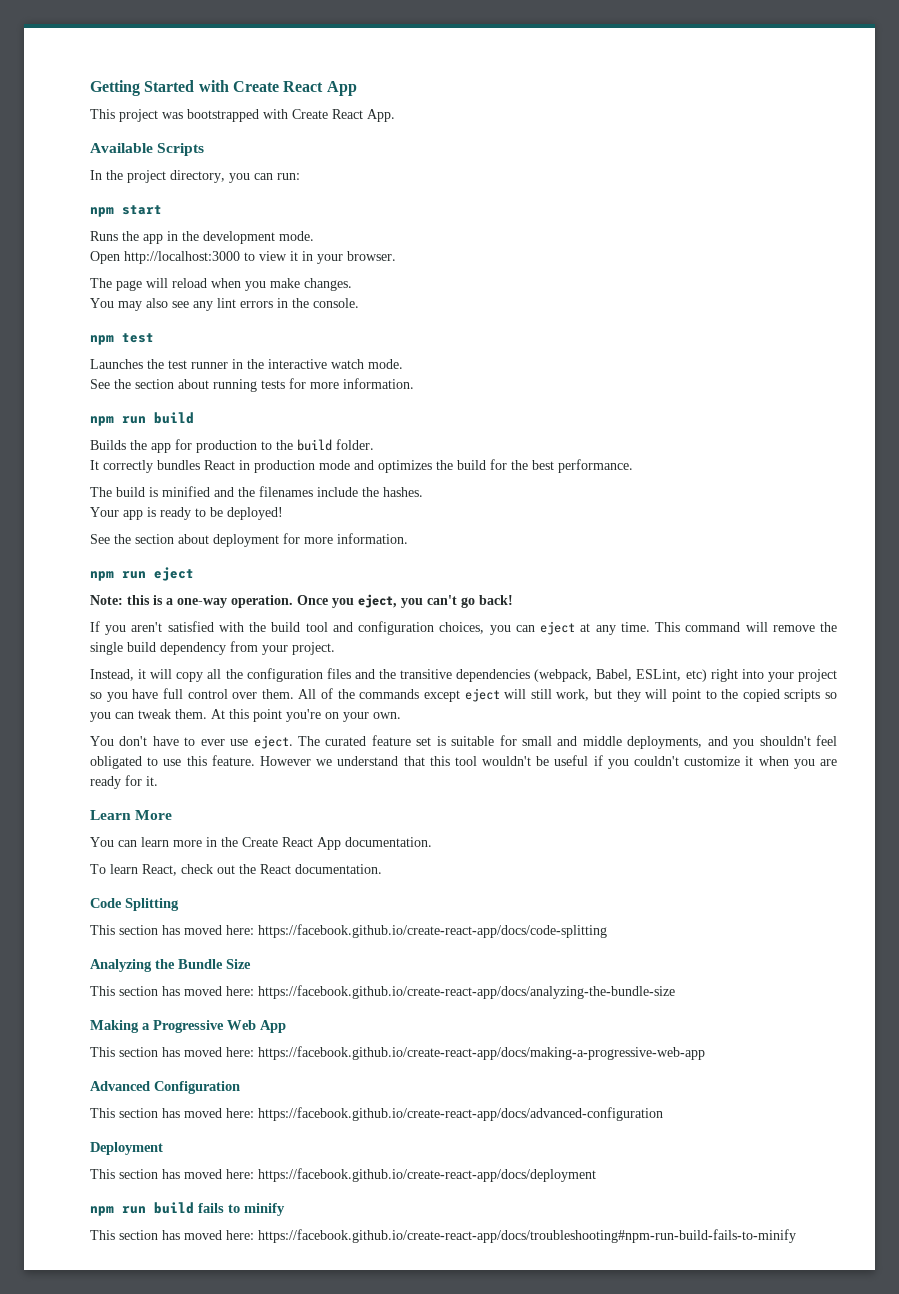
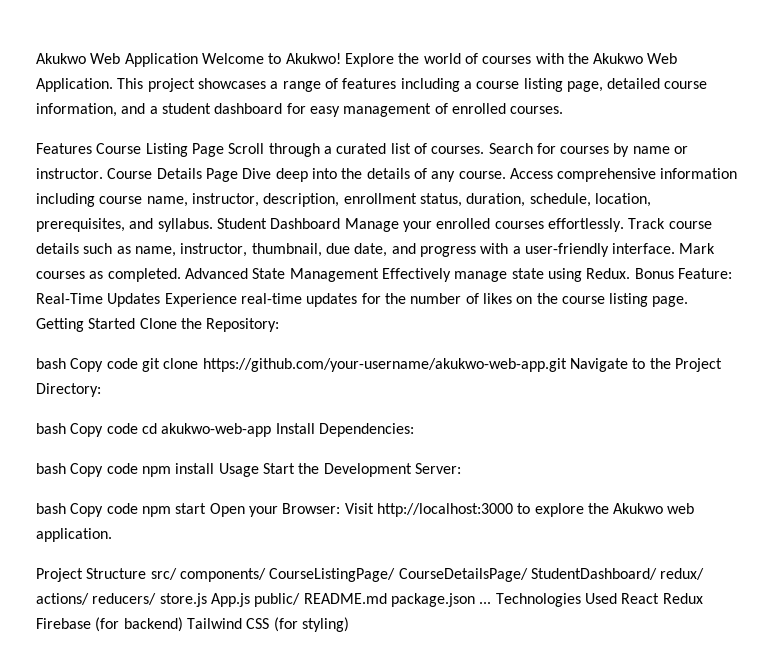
[90,80,357,96] [90,109,395,122] [90,143,205,156] [90,170,300,183] [90,205,162,217] [90,231,314,244] [90,251,396,264] [90,278,352,291] [90,298,359,311] [90,333,154,345] [90,359,403,369] [90,378,414,392] [90,412,194,426] [90,439,374,453] [90,459,633,473] [90,486,423,497] [90,507,283,520] [90,533,408,547] [90,567,194,581] [90,594,513,608] [90,621,837,635] [90,641,335,655] [90,668,837,682] [90,688,837,702] [90,709,401,722] [90,735,838,749] [90,755,837,769] [90,775,158,789] [90,810,173,820] [90,837,432,850] [90,864,382,876] [90,898,179,911] [90,924,607,938] [90,959,251,972] [90,985,675,999] [90,1020,286,1033] [90,1046,705,1060] [90,1081,240,1094] [90,1107,663,1121] [90,1142,163,1155] [90,1168,596,1182] [90,1202,285,1216] [90,1229,796,1243] Getting Started with Create React App // This project was bootstrapped with Create React App. // Available Scripts // In the project directory, you can run: // npm start // Runs the app in the development mode. // Open http://localhost:3000 to view it in your browser. // The page will reload when you make changes. // You may also see any lint errors in the console. // npm test // Launches the test runner in the interactive watch mode. // See the section about running tests for more information. // npm run build // Builds the app for production to the build folder. // It correctly bundles React in production mode and optimizes the build for the best performance. // The build is minified and the filenames include the hashes. // Your app is ready to be deployed! // See the section about deployment for more information. // npm run eject // Note: this is a one-way operation. Once you eject, you can't go back! // If you aren't satisfied with the build tool and configuration choices, you can eject at any time. This command will remove the single build dependency from your project. // Instead, it will copy all the configuration files and the transitive dependencies (webpack, Babel, ESLint, etc) right into your project so you have full control over them. All of the commands except eject will still work, but they will point to the copied scripts so you can tweak them. At this point you're on your own. // You don't have to ever use eject. The curated feature set is suitable for small and middle deployments, and you shouldn't feel obligated to use this feature. However we understand that this tool wouldn't be useful if you couldn't customize it when you are ready for it. // Learn More // You can learn more in the Create React App documentation. // To learn React, check out the React documentation. // Code Splitting // This section has moved here: https://facebook.github.io/create-react-app/docs/code-splitting // Analyzing the Bundle Size // This section has moved here: https://facebook.github.io/create-react-app/docs/analyzing-the-bundle-size // Making a Progressive Web App // This section has moved here: https://facebook.github.io/create-react-app/docs/making-a-progressive-web-app // Advanced Configuration // This section has moved here: https://facebook.github.io/create-react-app/docs/advanced-configuration // Deployment // This section has moved here: https://facebook.github.io/create-react-app/docs/deployment // npm run build fails to minify // This section has moved here: https://facebook.github.io/create-react-app/docs/troubleshooting#npm-run-build-fails-to-minify -> [36,53,678,67] [36,78,708,92] [36,103,564,117] [36,143,689,157] [36,168,738,182] [36,193,651,207] [36,218,712,232] [36,243,716,257] [36,268,732,282] [36,293,689,307] [36,318,280,332] [36,358,722,372] [36,383,101,397] [36,423,414,437] [36,463,461,477] [36,503,695,517] [36,528,112,542] [36,568,705,582] [36,593,703,607] [36,617,349,632] Akukwo Web Application Welcome to Akukwo! Explore the world of courses with the Akukwo Web Application. This project showcases a range of features including a course listing page, detailed course information, and a student dashboard for easy management of enrolled courses. // Features Course Listing Page Scroll through a curated list of courses. Search for courses by name or instructor. Course Details Page Dive deep into the details of any course. Access comprehensive information including course name, instructor, description, enrollment status, duration, schedule, location, prerequisites, and syllabus. Student Dashboard Manage your enrolled courses effortlessly. Track course details such as name, instructor, thumbnail, due date, and progress with a user-friendly interface. Mark courses as completed. Advanced State Management Effectively manage state using Redux. Bonus Feature: Real-Time Updates Experience real-time updates for the number of likes on the course listing page. Getting Started Clone the Repository: // bash Copy code git clone https://github.com/your-username/akukwo-web-app.git Navigate to the Project Directory: // bash Copy code cd akukwo-web-app Install Dependencies: // bash Copy code npm install Usage Start the Development Server: // bash Copy code npm start Open your Browser: Visit http://localhost:3000 to explore the Akukwo web application. // Project Structure src/ components/ CourseListingPage/ CourseDetailsPage/ StudentDashboard/ redux/ actions/ reducers/ store.js App.js public/ README.md package.json ... Technologies Used React Redux Firebase (for backend) Tailwind CSS (for styling)

